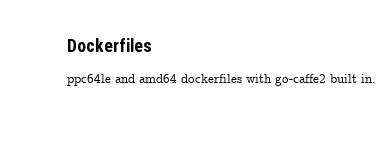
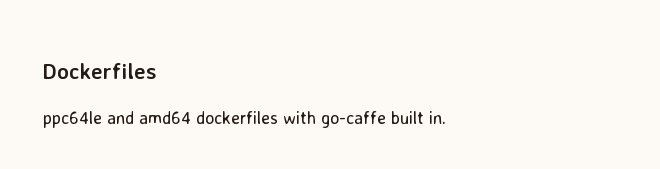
[275,74,326,86] go-caffe2 -> [321,111,386,128] go-caffe

